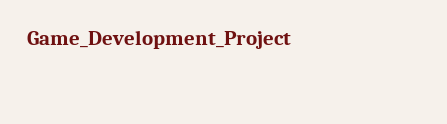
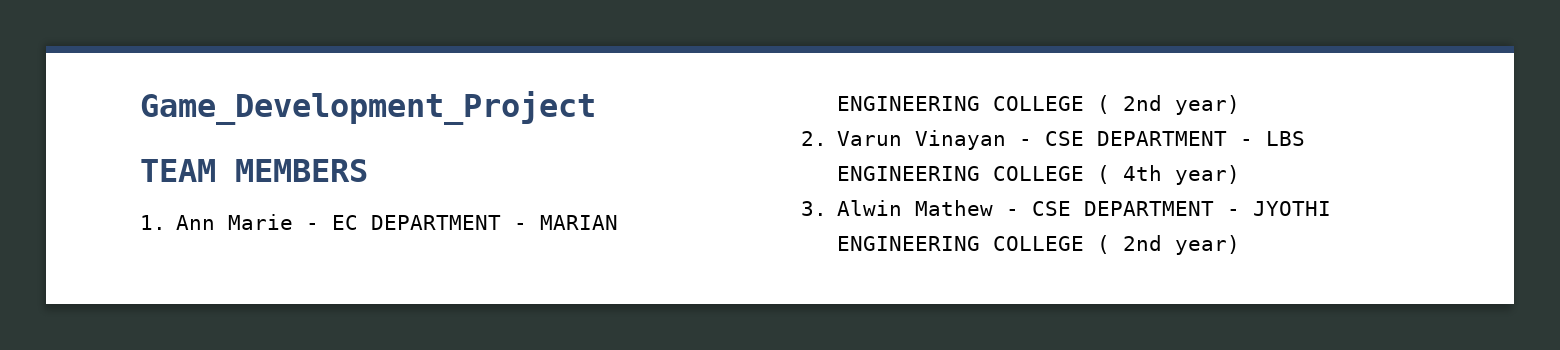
(291, 39) none -> [140,159,368,182] [140,214,619,230] [837,95,1241,115] [801,130,1306,150] [837,165,1241,185] [801,200,1332,216] [837,235,1241,255] // TEAM MEMBERS // 1. Ann Marie - EC DEPARTMENT - MARIAN ENGINEERING COLLEGE ( 2nd year) // 2. Varun Vinayan - CSE DEPARTMENT - LBS ENGINEERING COLLEGE ( 4th year) // 3. Alwin Mathew - CSE DEPARTMENT - JYOTHI ENGINEERING COLLEGE ( 2nd year)

